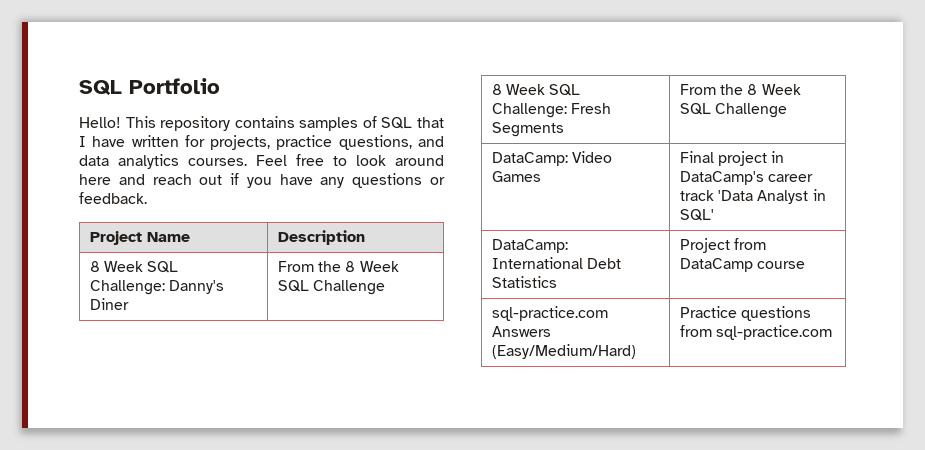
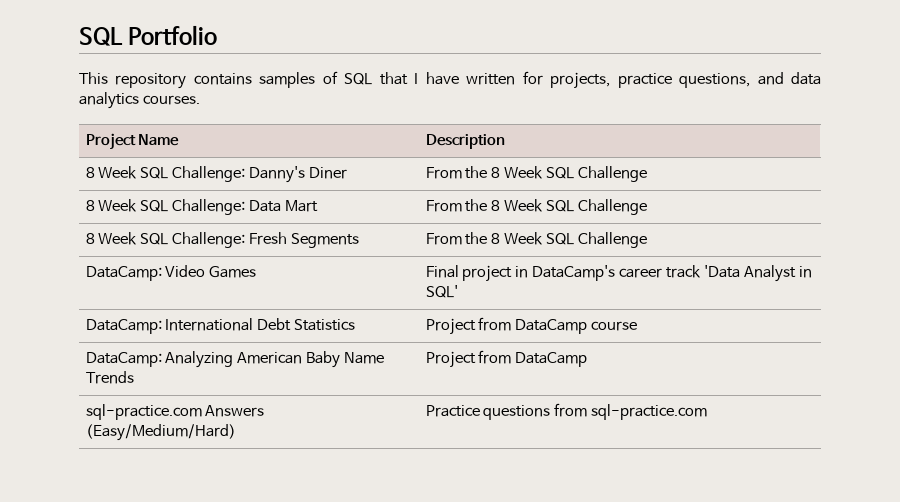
[79,117,121,128] Hello! -> (218, 35) none
[256,154,444,166] [79,173,445,188] [79,192,147,204] Feel free to look around here and reach out if you have any questions or feedback. -> (200, 100) none
(386, 287) none -> [85,199,319,215] [425,199,648,215] // 8 Week SQL Challenge: Data Mart | From the 8 Week SQL Challenge
(806, 265) none -> [85,351,385,368] [85,371,134,384] [425,350,588,368] // DataCamp: Analyzing American Baby Name Trends | Project from DataCamp

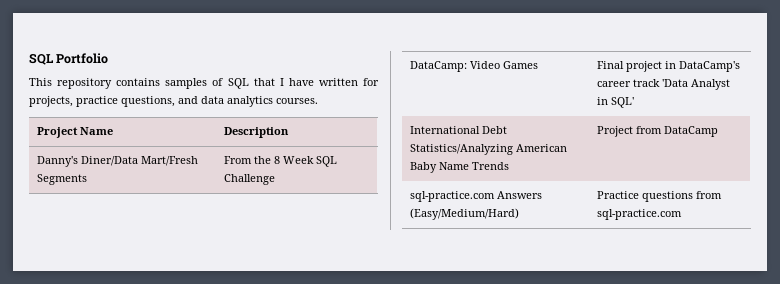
[85,166,348,183] [425,166,648,182] [85,199,319,215] [425,199,648,215] [85,232,288,248] 8 Week SQL Challenge: Danny's Diner | From the 8 Week SQL Challenge // 8 Week SQL Challenge: Data Mart | From the 8 Week SQL Challenge // 8 Week SQL Challenge: Fresh -> [37,156,199,167] Danny's Diner/Data Mart/Fresh
[85,319,162,334] DataCamp: -> (635, 102) none
[294,319,356,331] [425,317,638,335] [85,351,234,368] Statistics | Project from DataCamp course // DataCamp: Analyzing -> [410,144,514,155] Statistics/Analyzing

